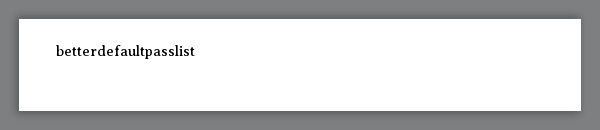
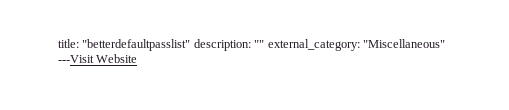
[56,45,195,59] betterdefaultpasslist -> [58,39,445,51] [58,54,138,63] title: "betterdefaultpasslist" description: "" external_category: "Miscellaneous" ---Visit Website

